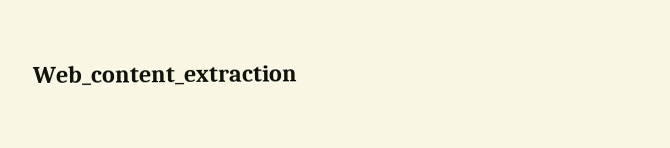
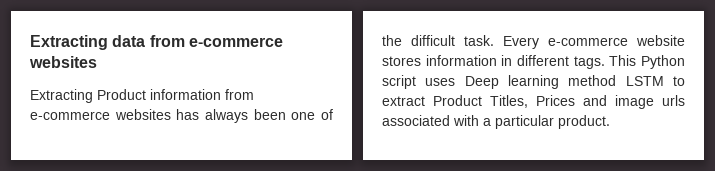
[31,64,298,87] Web_content_extraction -> [30,35,283,50] [29,56,97,68] [30,89,254,103] [30,109,333,123] [382,35,685,49] [382,55,685,69] [382,75,685,89] [382,95,685,109] [382,115,610,129] Extracting data from e-commerce websites // Extracting Product information from e-commerce websites has always been one of the difficult task. Every e-commerce website stores information in different tags. This Python script uses Deep learning method LSTM to extract Product Titles, Prices and image urls associated with a particular product.

